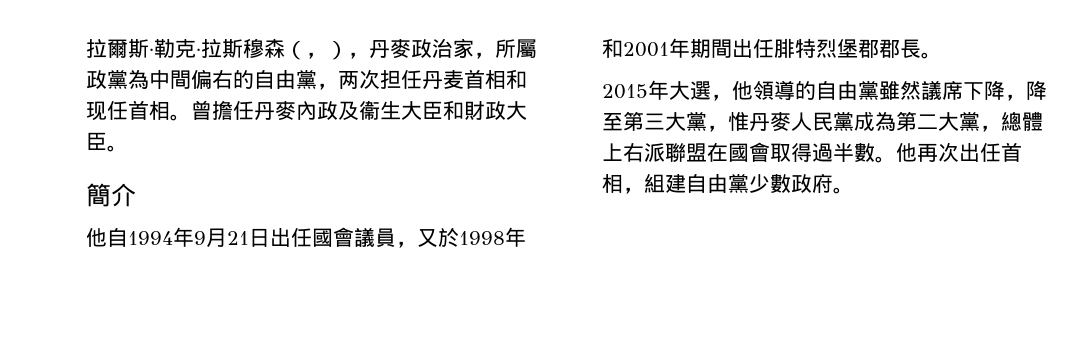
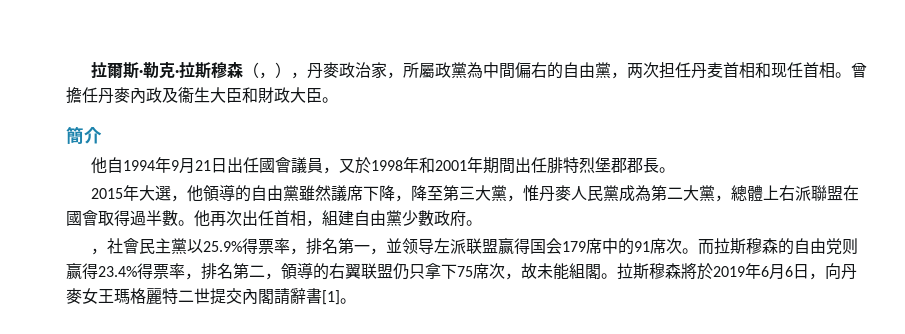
(854, 190) none -> [91,238,859,255] [66,262,857,280] [66,288,356,305] // ，社會民主黨以25.9%得票率，排名第一，並领导左派联盟赢得国会179席中的91席次。而拉斯穆森的自由党则赢得23.4%得票率，排名第二，領導的右翼联盟仍只拿下75席次，故未能組閣。拉斯穆森將於2019年6月6日，向丹麥女王瑪格麗特二世提交內閣請辭書[1]。

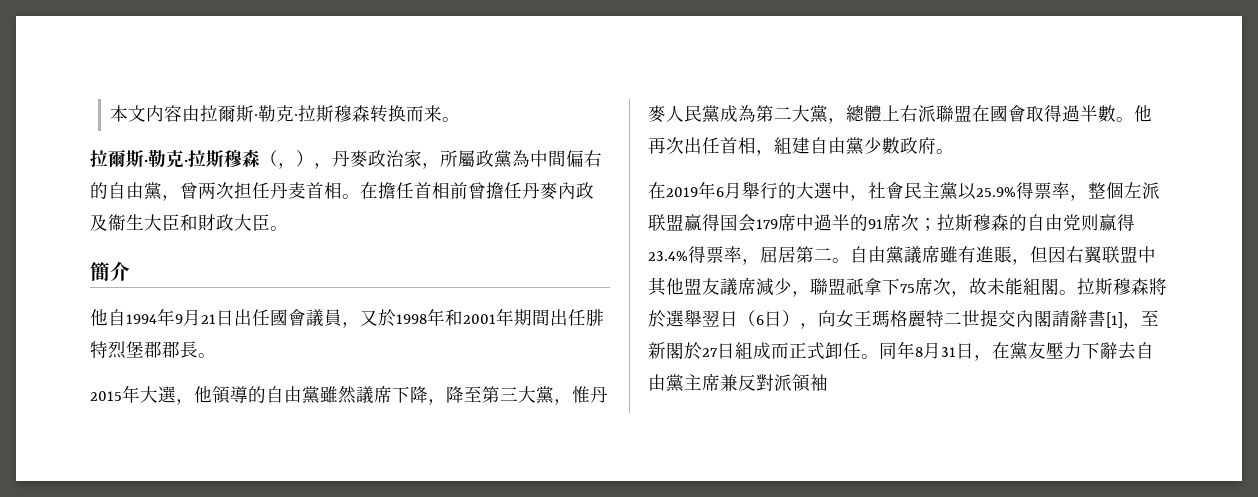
(91, 70) none -> [110,105,461,123] 本文内容由拉爾斯·勒克·拉斯穆森转换而来。 //
(628, 75) none -> [180,182,198,199] 曾
[755,62,852,78] 和现任首相。 -> [342,182,468,199] 。在擔任首相前
(482, 223) none -> [648,181,850,199] 在2019年6月舉行的大選中
[306,238,435,255] 排名第一，並领导 -> [1088,182,1124,199] 整個
(619, 246) none -> [814,214,850,231] 過半
[682,239,715,255] 。而 -> [919,218,937,231] ；
[201,262,425,280] 排名第二，領導的右翼联盟仍只 -> [760,245,1156,265] [648,277,864,297] 屈居第二。自由黨議席雖有進賬，但因右翼联盟中其他盟友議席減少，聯盟祇
[713,263,857,280] [66,288,82,304] 2019年6月6日，向丹麥 -> [666,309,836,329] 選舉翌日（6日），向
[340,298,356,304] 。 -> [1123,310,1159,329] [648,341,1154,361] [648,373,828,392] ，至新閣於27日組成而正式卸任。同年8月31日，在黨友壓力下辭去自由黨主席兼反對派領袖

